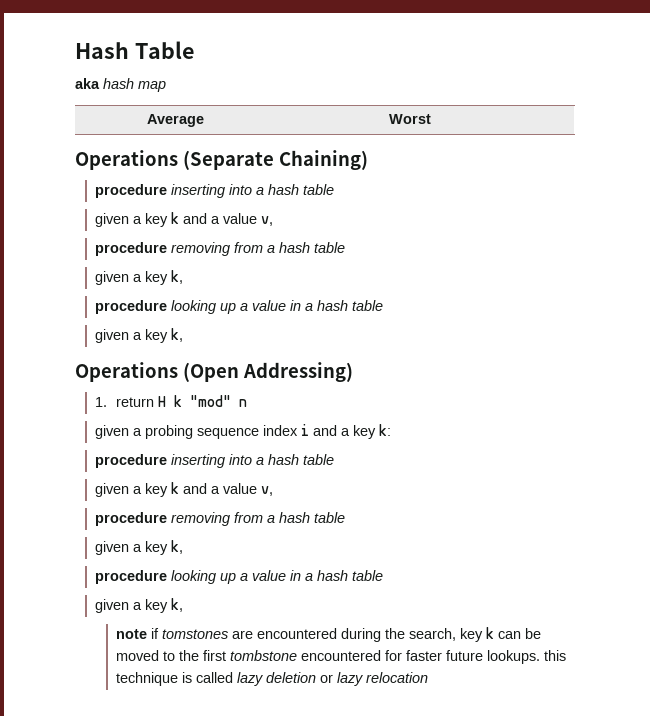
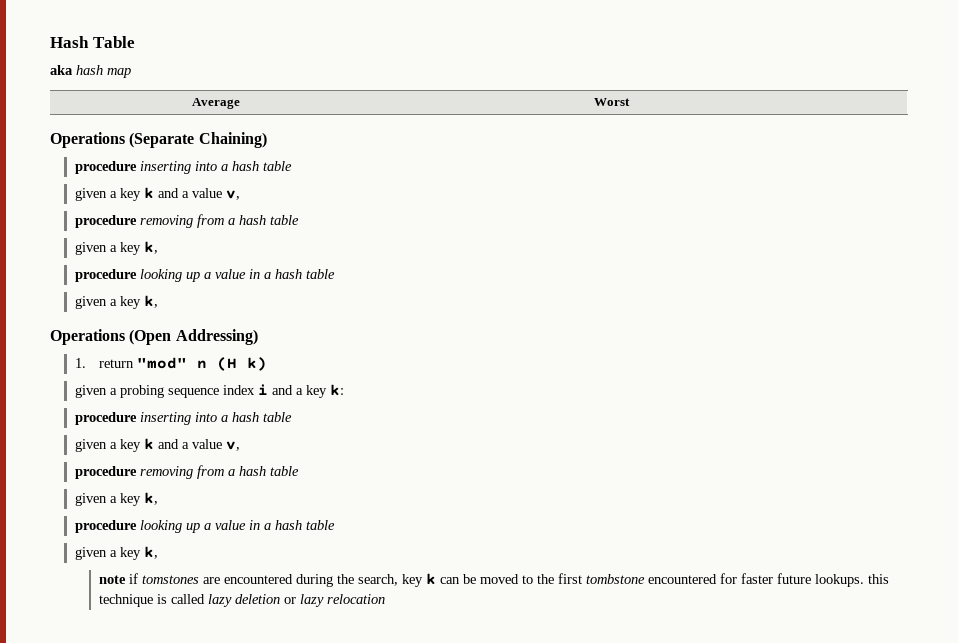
[157,395,182,407] H k -> (135, 363) none
(247, 403) none -> [217,357,268,371] (H k)

